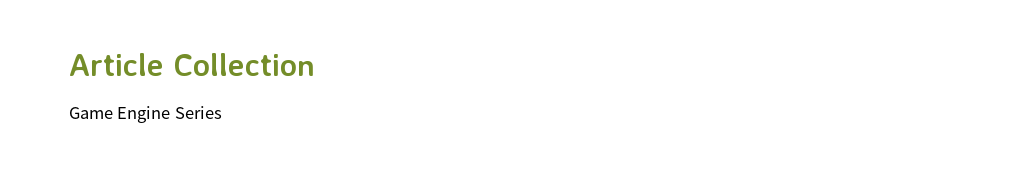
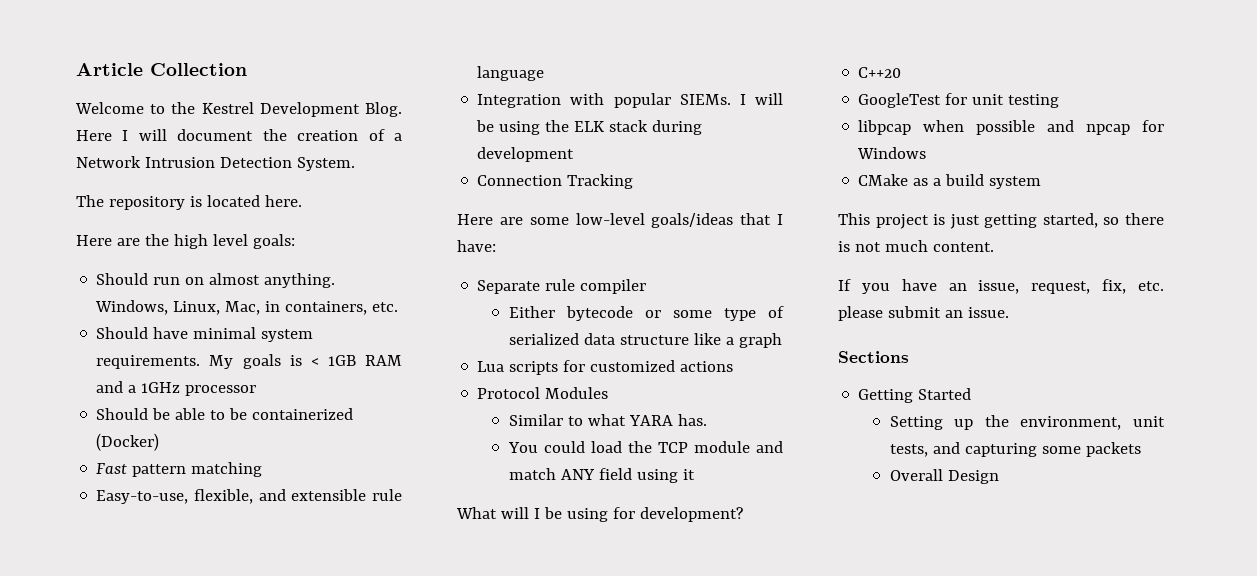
[69,106,222,123] Game Engine Series -> [75,102,402,117] [76,129,402,141] [76,156,355,171] [76,195,302,210] [76,234,295,249] [96,273,336,288] [95,300,399,315] [96,327,314,342] [96,354,403,369] [96,381,257,396] [96,408,354,420] [96,433,160,451] [96,462,263,477] [96,489,402,504] [477,66,545,81] [477,93,783,108] [476,120,703,135] [477,147,575,162] [477,174,634,189] [457,213,783,228] [457,240,496,252] [477,279,647,294] [508,306,784,321] [508,333,782,348] [477,360,734,375] [477,387,609,399] [508,414,707,426] [507,441,783,453] [508,468,695,483] [456,507,743,522] [858,67,902,78] [858,93,1060,108] [858,120,1164,135] [857,147,927,159] [858,174,1042,189] [838,213,1164,229] [838,240,994,252] [838,279,1164,294] [838,306,1009,321] [838,351,909,363] [858,388,972,403] [889,415,1165,430] [889,442,1141,457] [889,469,999,484] Welcome to the Kestrel Development Blog. Here I will document the creation of a Network Intrusion Detection System. // The repository is located here. // Here are the high level goals: // Should run on almost anything. Windows, Linux, Mac, in containers, etc. // Should have minimal system requirements. My goals is < 1GB RAM and a 1GHz processor // Should be able to be containerized (Docker) // Fast pattern matching // Easy-to-use, flexible, and extensible rule language // Integration with popular SIEMs. I will be using the ELK stack during development // Connection Tracking // Here are some low-level goals/ideas that I have: // Separate rule compiler // Either bytecode or some type of serialized data structure like a graph // Lua scripts for customized actions // Protocol Modules // Similar to what YARA has. // You could load the TCP module and match ANY field using it // What will I be using for development? // C++20 // GoogleTest for unit testing // libpcap when possible and npcap for Windows // CMake as a build system // This project is just getting started, so there is not much content. // If you have an issue, request, fix, etc. please submit an issue. // Sections // Getting Started // Setting up the environment, unit tests, and capturing some packets // Overall Design

